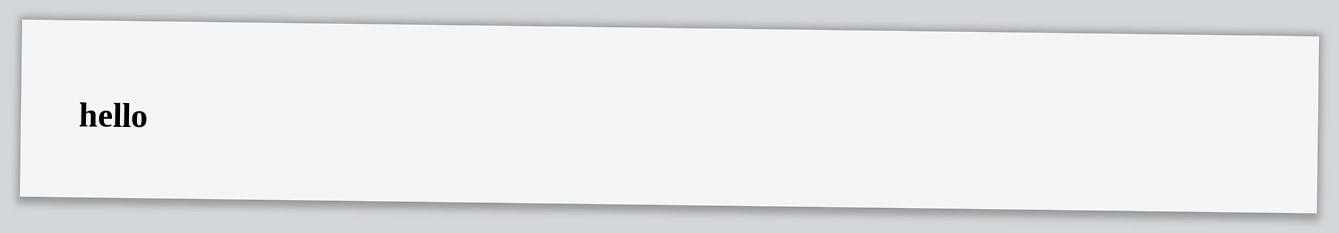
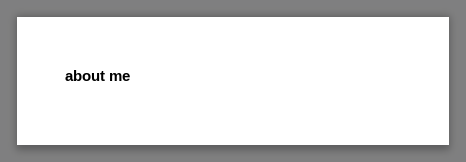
[78,102,149,128] hello -> [65,70,131,81] about me

